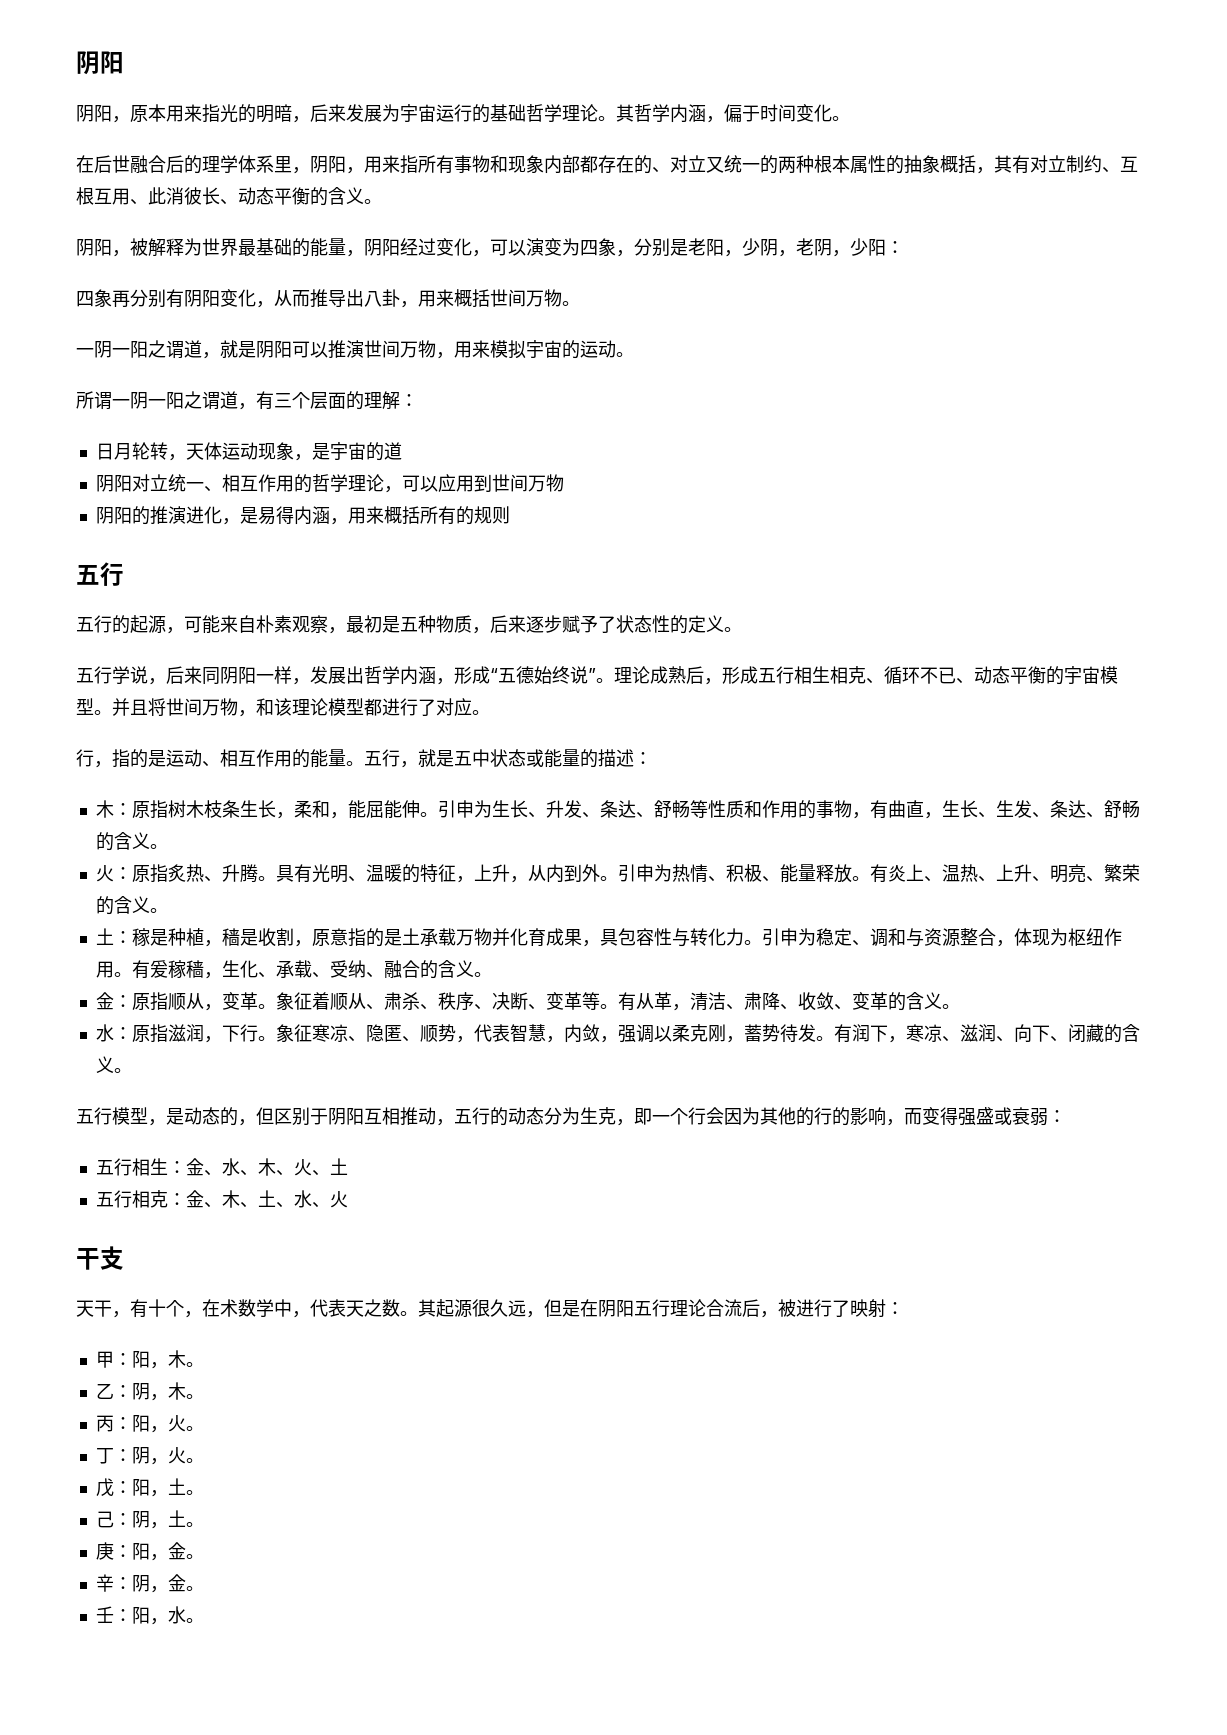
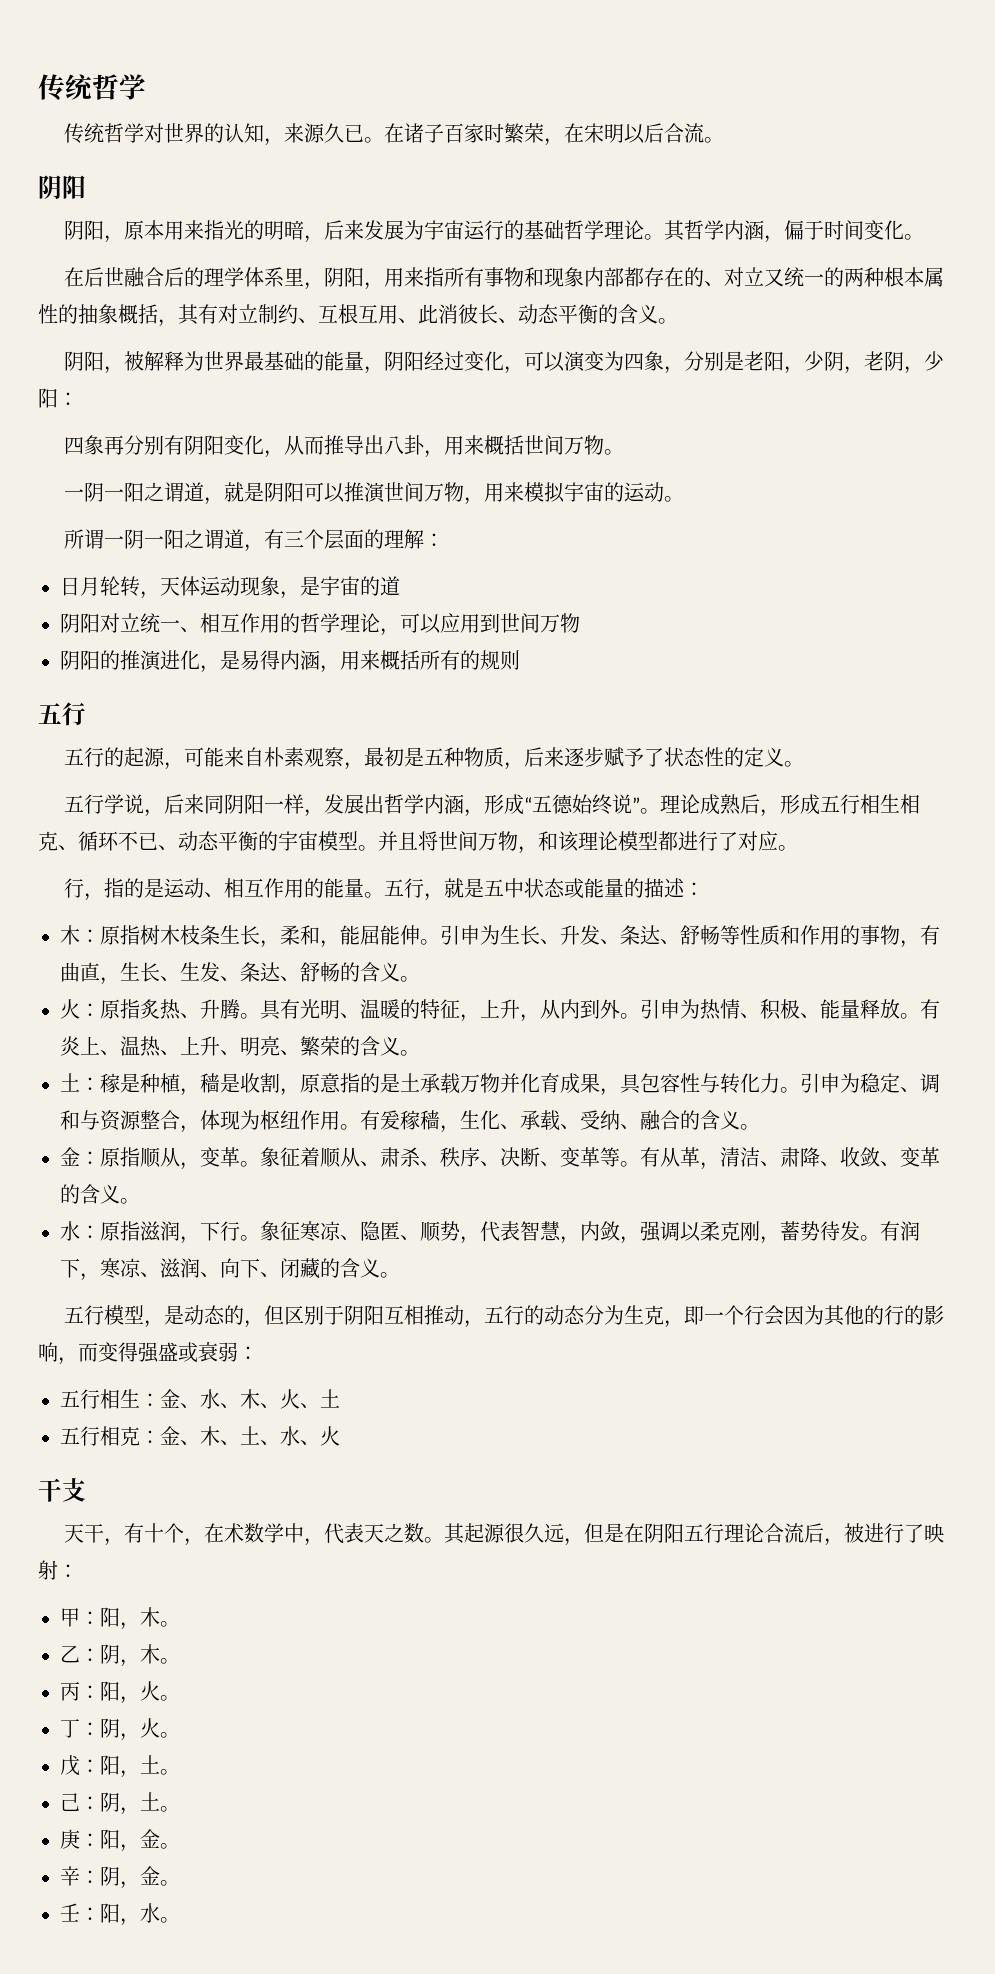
(76, 63) none -> [38,74,146,101] [64,123,725,146] 传统哲学 // 传统哲学对世界的认知，来源久已。在诸子百家时繁荣，在宋明以后合流。 //

